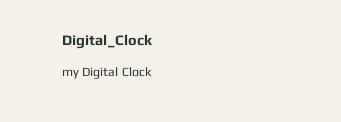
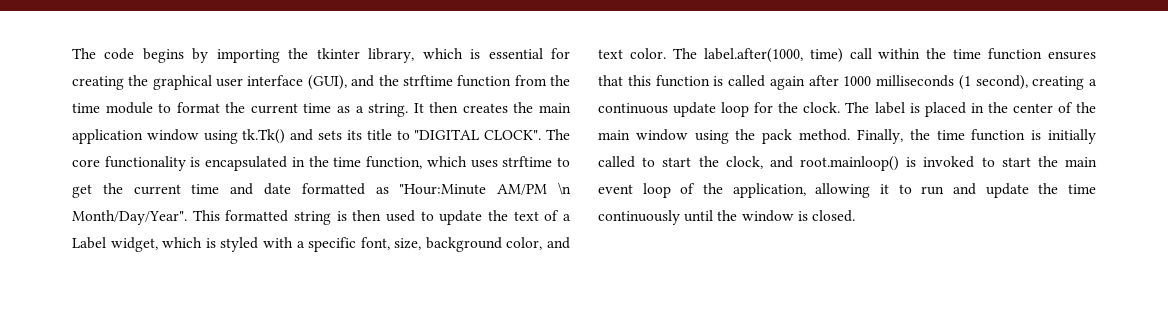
[62,34,153,49] [62,67,152,79] Digital_Clock // my Digital Clock -> [72,48,570,63] [72,75,571,90] [72,102,571,117] [72,129,570,144] [72,156,571,171] [72,182,571,198] [72,210,572,225] [72,237,570,252] [598,48,1096,63] [598,75,1097,90] [598,102,1096,117] [598,129,1096,144] [598,156,1097,171] [598,183,1096,198] [598,210,855,225] The code begins by importing the tkinter library, which is essential for creating the graphical user interface (GUI), and the strftime function from the time module to format the current time as a string. It then creates the main application window using tk.Tk() and sets its title to "DIGITAL CLOCK". The core functionality is encapsulated in the time function, which uses strftime to get the current time and date formatted as "Hour:Minute AM/PM \n Month/Day/Year". This formatted string is then used to update the text of a Label widget, which is styled with a specific font, size, background color, and text color. The label.after(1000, time) call within the time function ensures that this function is called again after 1000 milliseconds (1 second), creating a continuous update loop for the clock. The label is placed in the center of the main window using the pack method. Finally, the time function is initially called to start the clock, and root.mainloop() is invoked to start the main event loop of the application, allowing it to run and update the time continuously until the window is closed.

